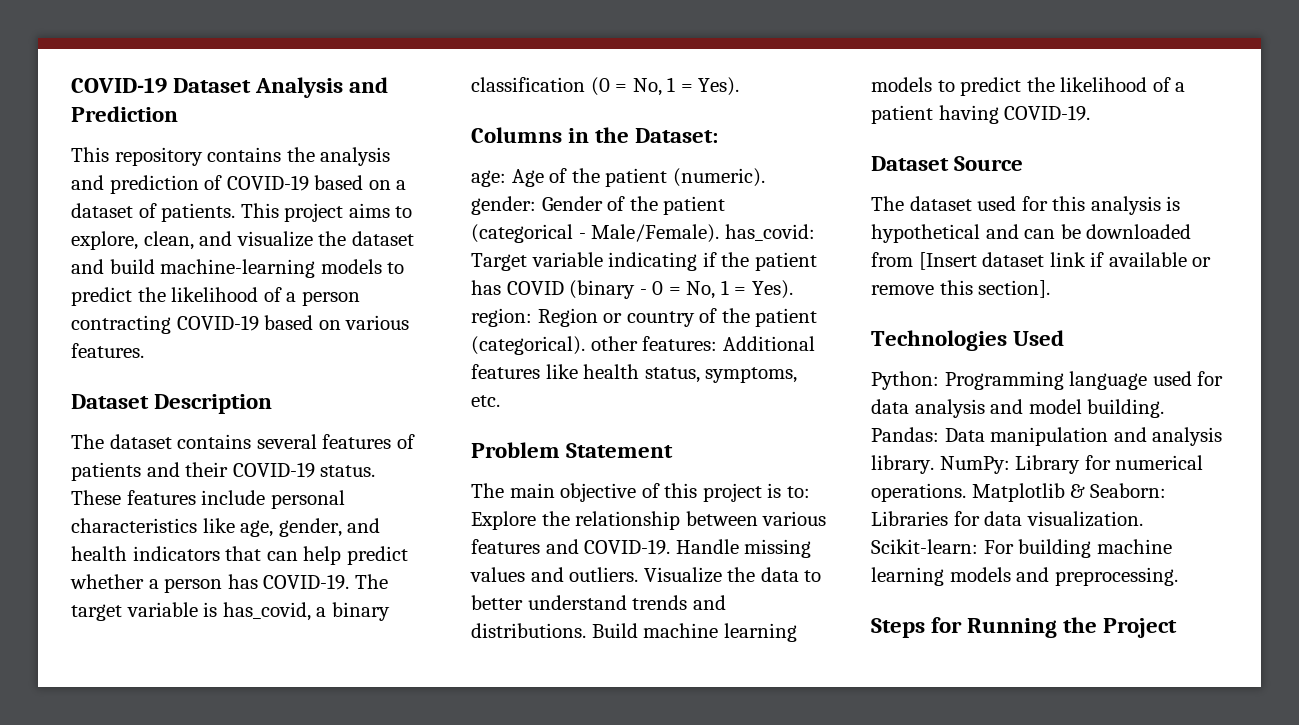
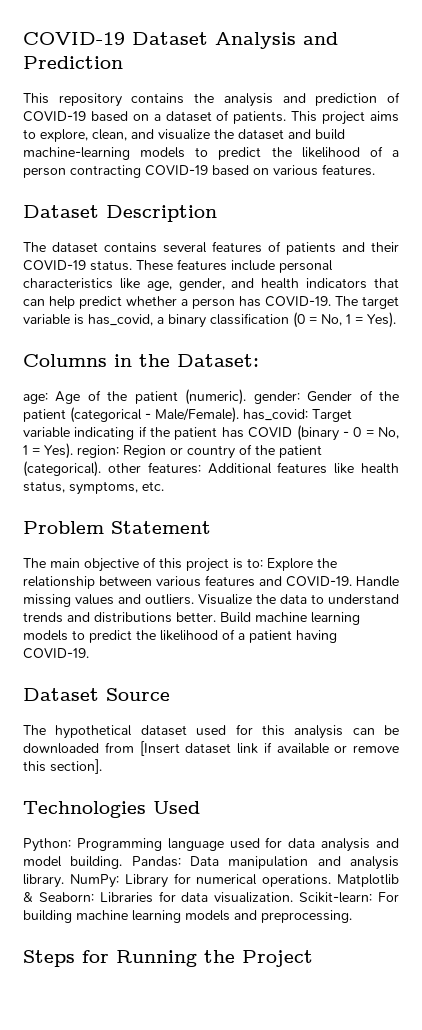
[471,595,523,610] better -> (324, 599) none
[471,623,586,638] distributions. -> [94,612,216,623] distributions better.
(904, 203) none -> [55,725,133,739] hypothetical
[1166,196,1181,211] [871,224,1019,243] is hypothetical and -> (344, 732) none

